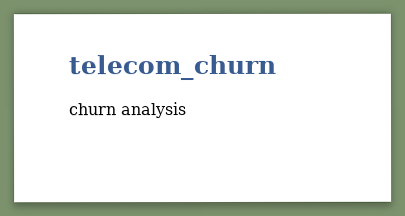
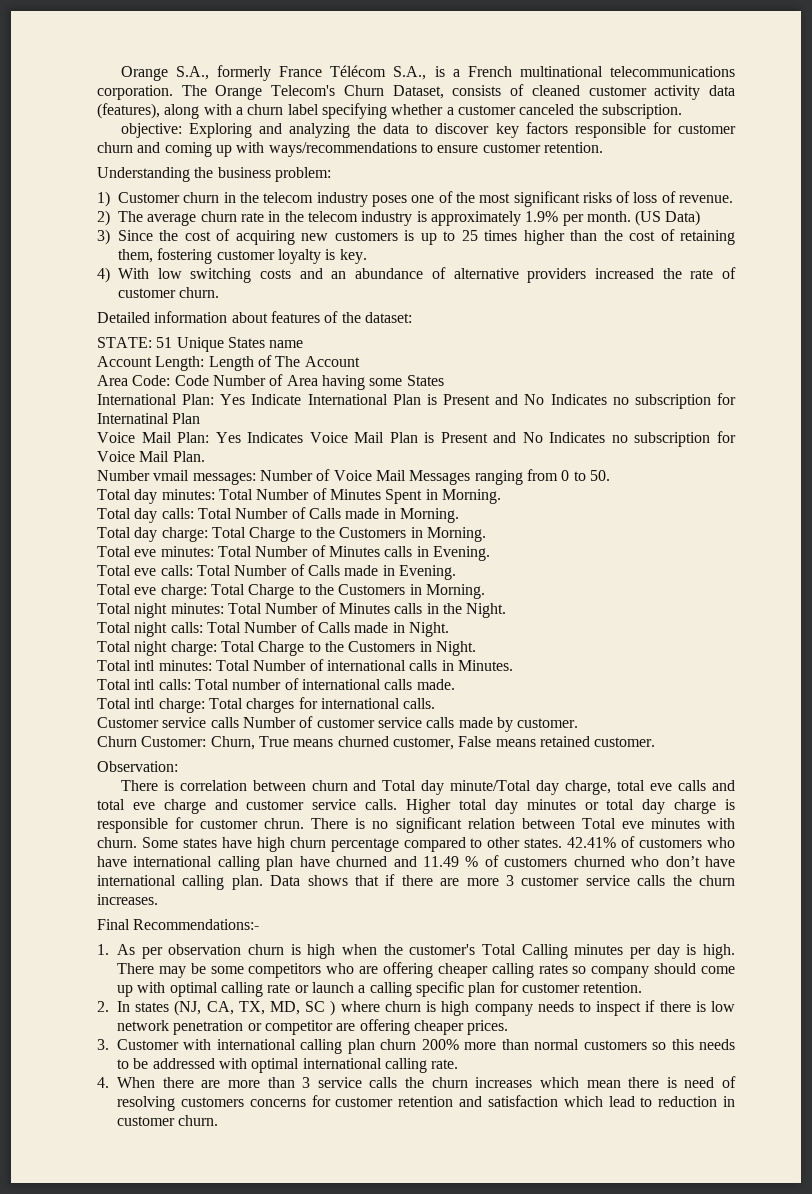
[68,54,276,81] [68,102,187,119] telecom_churn // churn analysis -> [120,65,735,81] [97,84,736,100] [97,103,682,119] [120,122,737,138] [97,142,603,157] [97,167,331,182] [97,191,734,207] [97,210,701,226] [97,229,735,245] [118,248,367,264] [97,267,737,283] [118,287,220,298] [97,311,412,323] [97,337,304,352] [97,355,360,371] [97,374,444,390] [97,393,736,409] [97,413,201,424] [97,431,737,447] [97,451,205,462] [97,469,610,485] [97,488,501,504] [97,507,459,523] [97,527,486,542] [97,545,490,561] [97,564,456,580] [97,584,485,599] [97,602,507,618] [97,621,449,637] [97,641,476,656] [97,659,513,671] [97,678,455,690] [97,697,436,713] [97,716,579,732] [97,736,656,750] [97,761,178,772] [120,780,735,795] [97,799,736,814] [97,817,736,833] [97,836,736,852] [97,855,736,871] [97,874,735,890] [97,894,158,905] [97,919,260,930] [97,944,735,959] [117,962,735,978] [117,981,643,997] [97,1000,736,1016] [117,1019,509,1035] [97,1039,735,1054] [117,1058,459,1073] [97,1076,736,1088] [117,1095,736,1111] [117,1115,219,1126] Orange S.A., formerly France Télécom S.A., is a French multinational telecommunications corporation. The Orange Telecom's Churn Dataset, consists of cleaned customer activity data (features), along with a churn label specifying whether a customer canceled the subscription. // objective: Exploring and analyzing the data to discover key factors responsible for customer churn and coming up with ways/recommendations to ensure customer retention. // Understanding the business problem: // 1) Customer churn in the telecom industry poses one of the most significant risks of loss of revenue. // 2) The average churn rate in the telecom industry is approximately 1.9% per month. (US Data) // 3) Since the cost of acquiring new customers is up to 25 times higher than the cost of retaining them, fostering customer loyalty is key. // 4) With low switching costs and an abundance of alternative providers increased the rate of customer churn. // Detailed information about features of the dataset: // STATE: 51 Unique States name // Account Length: Length of The Account // Area Code: Code Number of Area having some States // International Plan: Yes Indicate International Plan is Present and No Indicates no subscription for Internatinal Plan // Voice Mail Plan: Yes Indicates Voice Mail Plan is Present and No Indicates no subscription for Voice Mail Plan. // Number vmail messages: Number of Voice Mail Messages ranging from 0 to 50. // Total day minutes: Total Number of Minutes Spent in Morning. // Total day calls: Total Number of Calls made in Morning. // Total day charge: Total Charge to the Customers in Morning. // Total eve minutes: Total Number of Minutes calls in Evening. // Total eve calls: Total Number of Calls made in Evening. // Total eve charge: Total Charge to the Customers in Morning. // Total night minutes: Total Number of Minutes calls in the Night. // Total night calls: Total Number of Calls made in Night. // Total night charge: Total Charge to the Customers in Night. // Total intl minutes: Total Number of international calls in Minutes. // Total intl calls: Total number of international calls made. // Total intl charge: Total charges for international calls. // Customer service calls Number of customer service calls made by customer. // Churn Customer: Churn, True means churned customer, False means retained customer. // Observation: // There is correlation between churn and Total day minute/Total day charge, total eve calls and total eve charge and customer service calls. Higher total day minutes or total day charge is responsible for customer chrun. There is no significant relation between Total eve minutes with churn. Some states have high churn percentage compared to other states. 42.41% of customers who have international calling plan have churned and 11.49 % of customers churned who don’t have international calling plan. Data shows that if there are more 3 customer service calls the churn increases. // Final Recommendations:- // 1. As per observation churn is high when the customer's Total Calling minutes per day is high. There may be some competitors who are offering cheaper calling rates so company should come up with optimal calling rate or launch a calling specific plan for customer retention. // 2. In states (NJ, CA, TX, MD, SC ) where churn is high company needs to inspect if there is low network penetration or competitor are offering cheaper prices. // 3. Customer with international calling plan churn 200% more than normal customers so this needs to be addressed with optimal international calling rate. // 4. When there are more than 3 service calls the churn increases which mean there is need of resolving customers concerns for customer retention and satisfaction which lead to reduction in customer churn.

